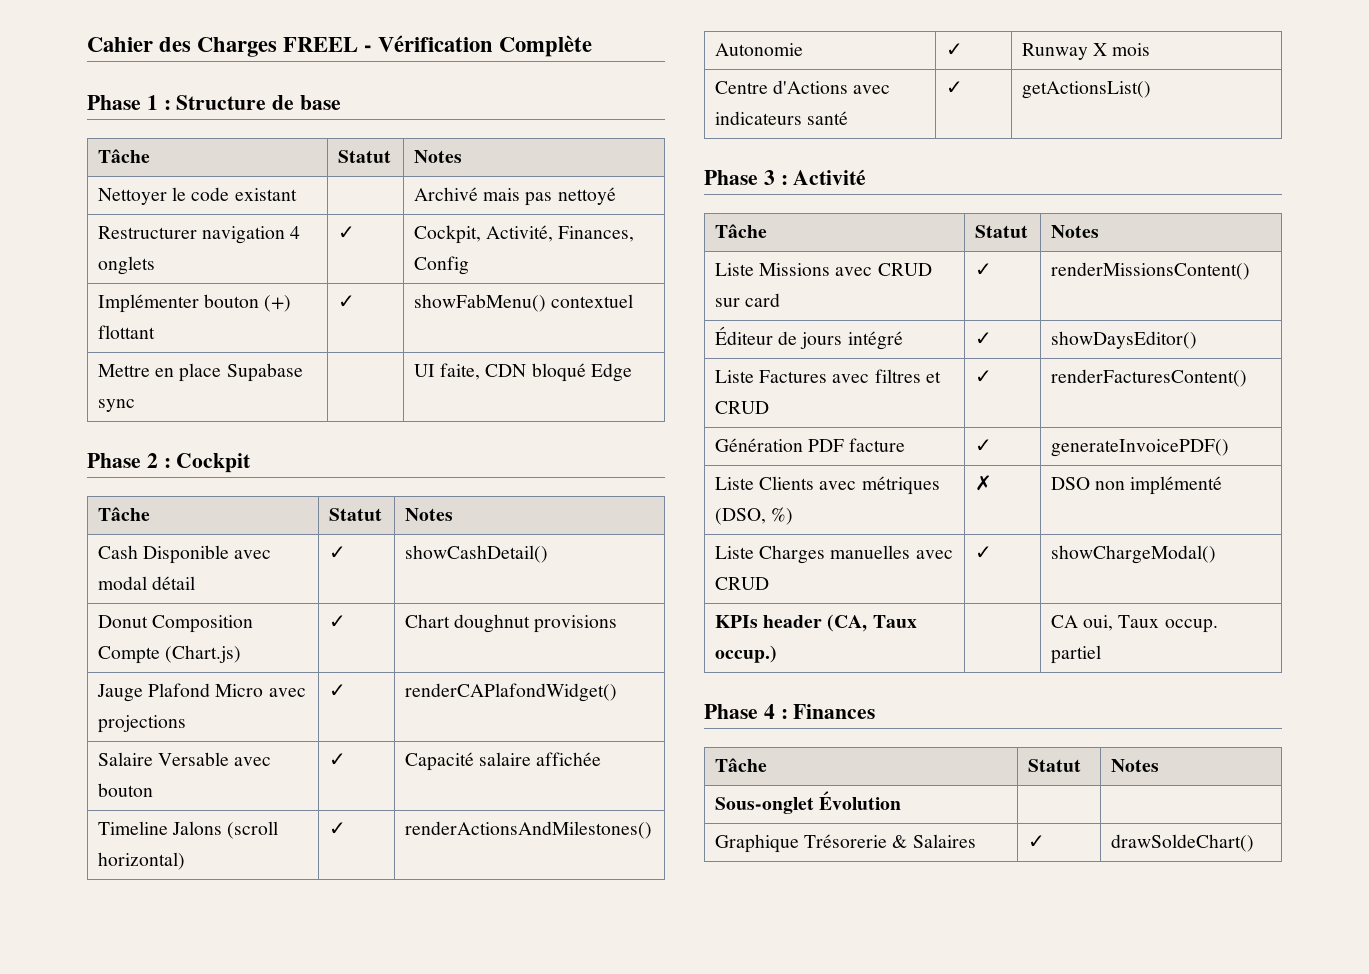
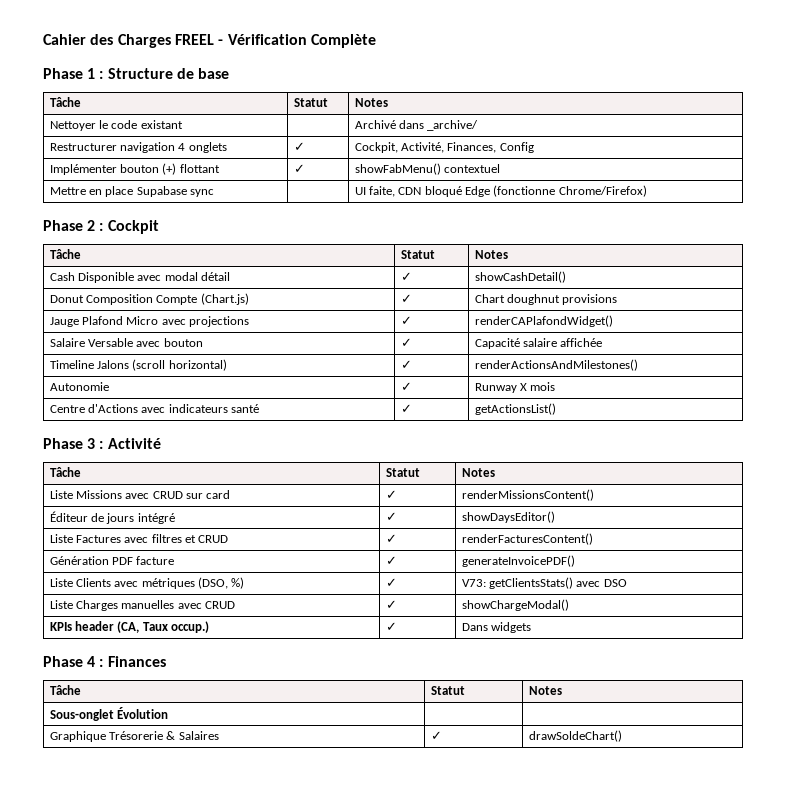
[483,187,616,206] mais pas nettoyé -> [398,120,479,131] dans _archive/
(632, 372) none -> [493,185,647,197] (fonctionne Chrome/Firefox)
[974,475,992,491] ✗ | -> [385,578,397,587] [461,577,601,589] ✓ | V73: getClientsStats() avec
[1095,476,1223,495] non implémenté -> (627, 583) none
[1050,615,1218,633] [1050,645,1101,664] | CA oui, Taux occup. partiel -> [385,622,397,631] [461,622,531,633] ✓ | Dans widgets

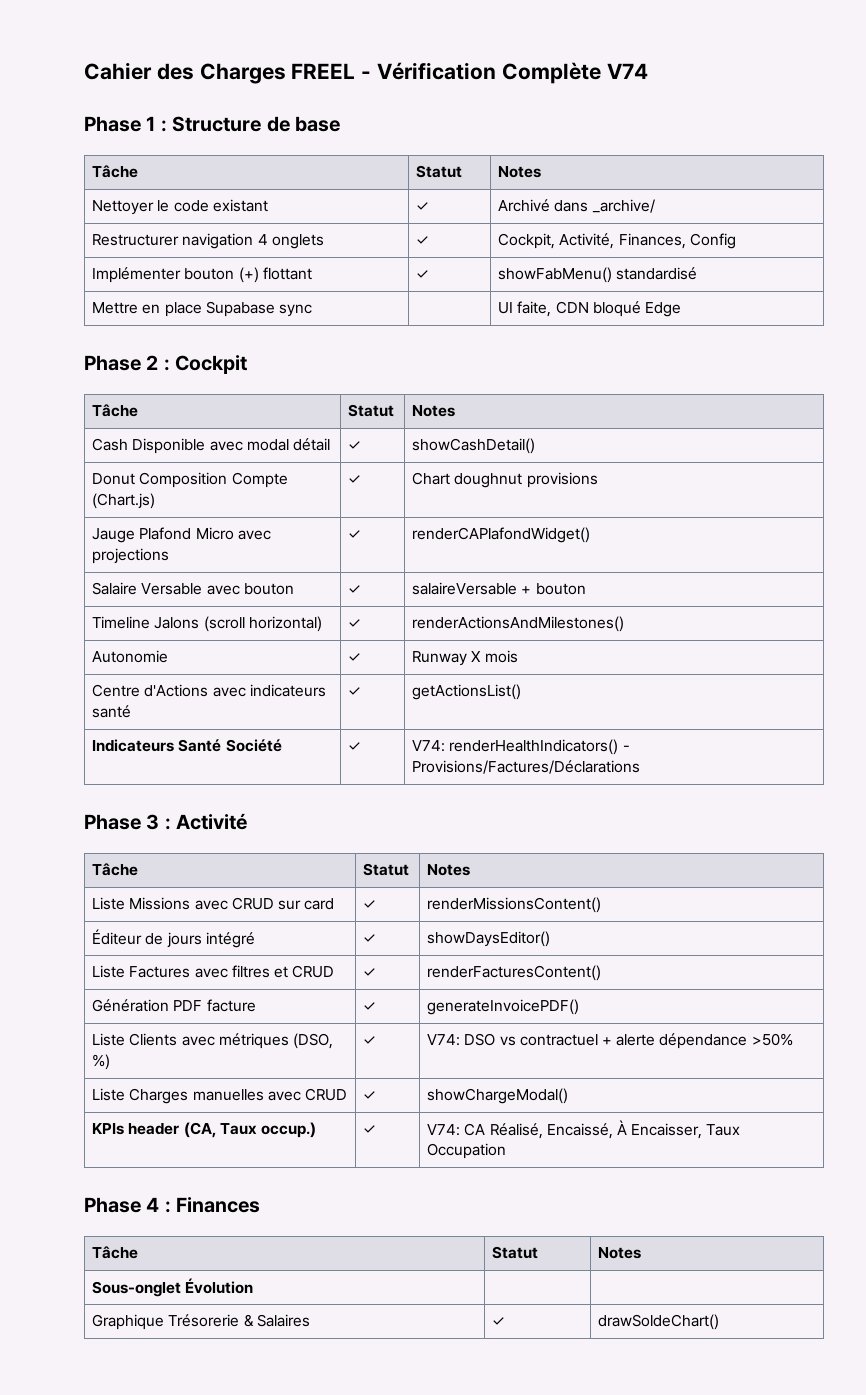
(376, 41) none -> [606,63,648,79] V74
(183, 124) none -> [416,202,430,211] ✓
[443,164,500,173] contextuel -> [616,267,698,280] standardisé
[493,185,647,197] (fonctionne Chrome/Firefox) -> (682, 309) none
[474,338,603,349] Capacité salaire affichée -> [412,582,586,595] salaireVersable + bouton
(556, 409) none -> [92,739,282,752] [348,742,362,751] [412,739,630,755] [412,760,641,774] // Indicateurs Santé Société | ✓ | V74: renderHealthIndicators() - Provisions/Factures/Déclarations
[461,577,627,589] V73: getClientsStats() avec DSO -> [427,1033,793,1049] V74: DSO vs contractuel + alerte dépendance >50%
[461,622,531,633] Dans widgets -> [427,1120,741,1139] [427,1143,507,1159] V74: CA Réalisé, Encaissé, À Encaisser, Taux Occupation

